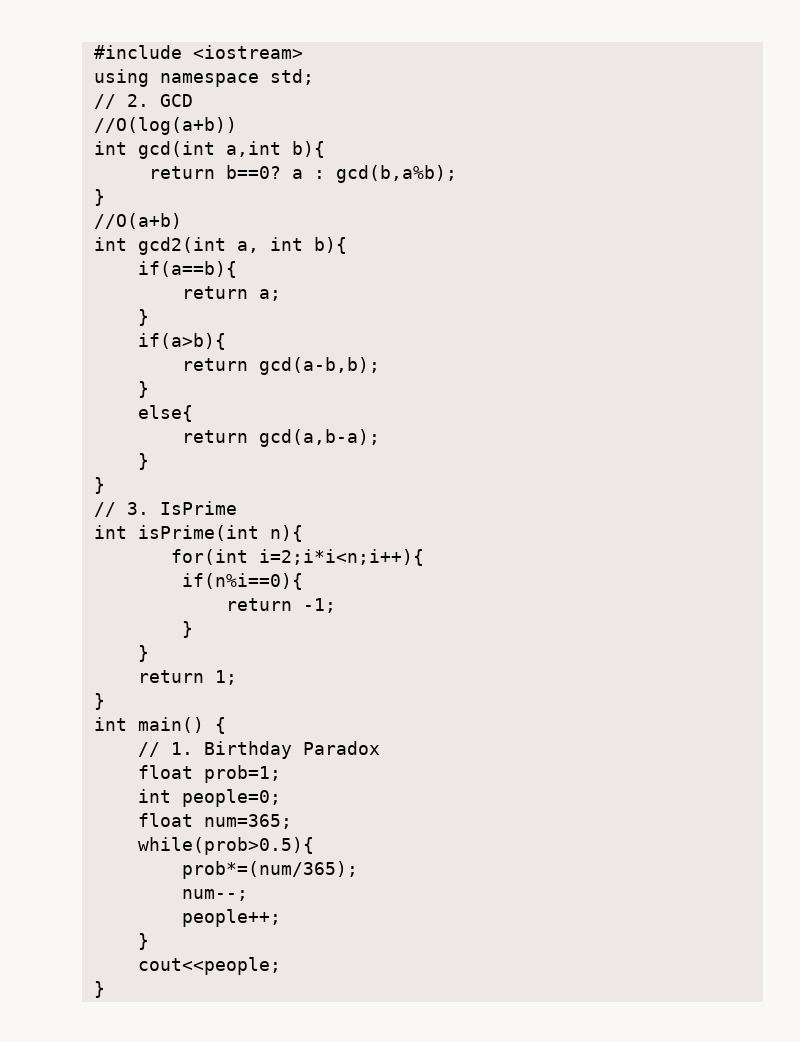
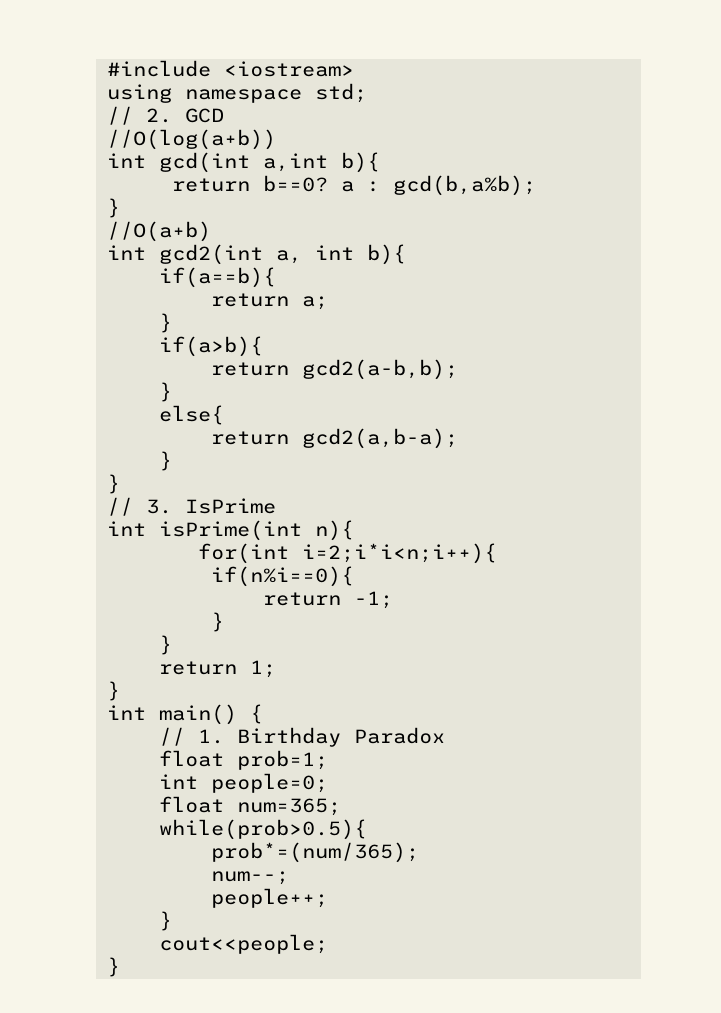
[259,357,380,375] gcd(a-b,b); -> [301,359,458,380] gcd2(a-b,b);
[259,429,380,447] gcd(a,b-a); -> [301,428,458,449] gcd2(a,b-a);

